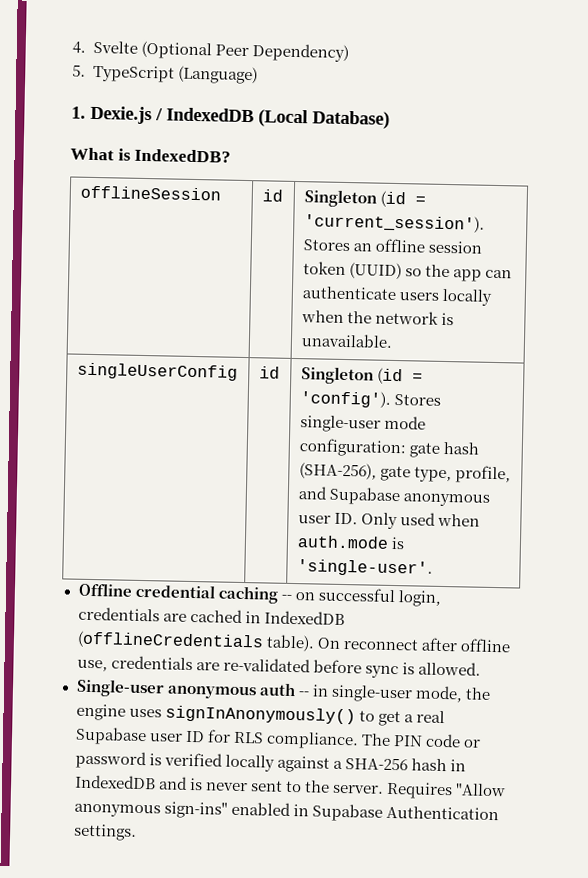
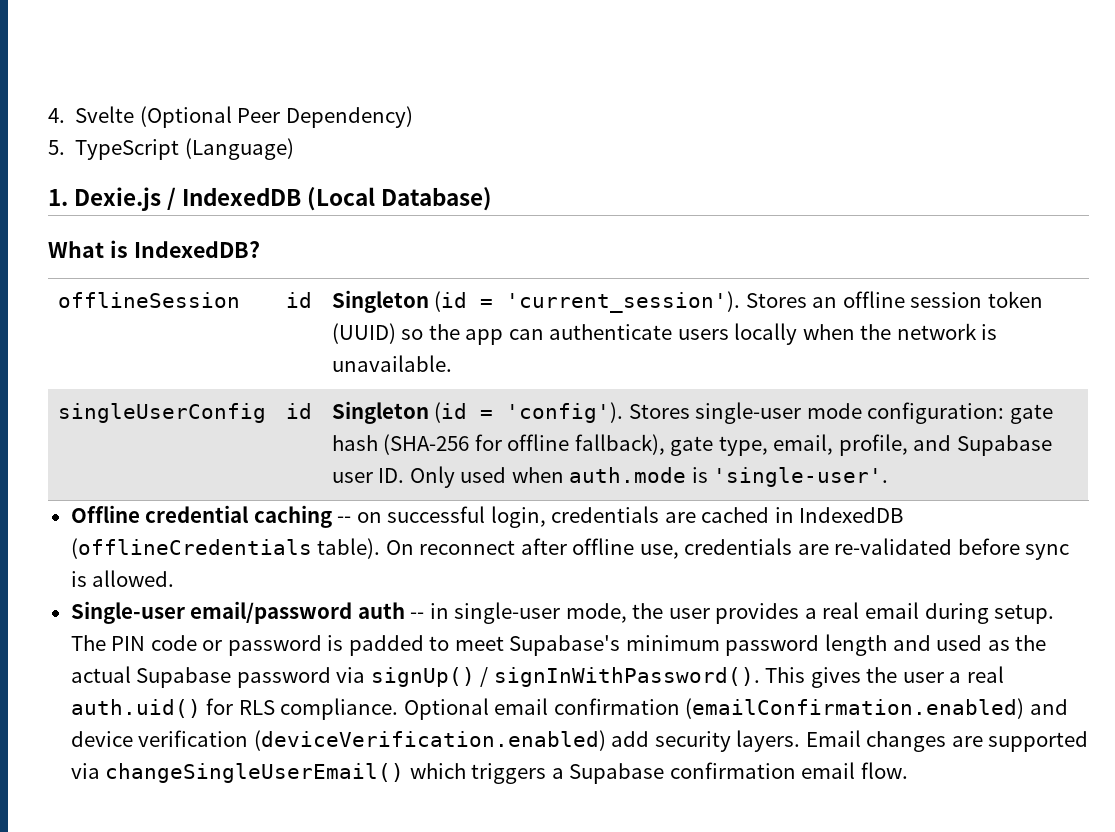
[298,462,377,480] (SHA-256), -> [383,434,665,455] (SHA-256 for offline fallback),
(452, 474) none -> [773,434,834,455] email,
[402,493,490,507] anonymous -> (1052, 445) none
[166,684,257,700] anonymous -> [190,601,353,624] email/password
[75,703,445,727] [74,726,359,750] engine uses signInAnonymously() to get a real Supabase user ID for RLS compliance. -> [668,602,1055,624] user provides a real email during setup.
[163,752,466,773] [74,774,506,800] [73,801,499,822] [72,823,137,841] verified locally against a SHA-256 hash in IndexedDB and is never sent to the server. Requires "Allow anonymous sign-ins" enabled in Supabase Authentication settings. -> [348,634,1047,656] [70,666,1004,688] [70,698,1068,720] [70,730,1089,752] [70,762,908,784] padded to meet Supabase's minimum password length and used as the actual Supabase password via signUp() / signInWithPassword(). This gives the user a real auth.uid() for RLS compliance. Optional email confirmation (emailConfirmation.enabled) and device verification (deviceVerification.enabled) add security layers. Email changes are supported via changeSingleUserEmail() which triggers a Supabase confirmation email flow.

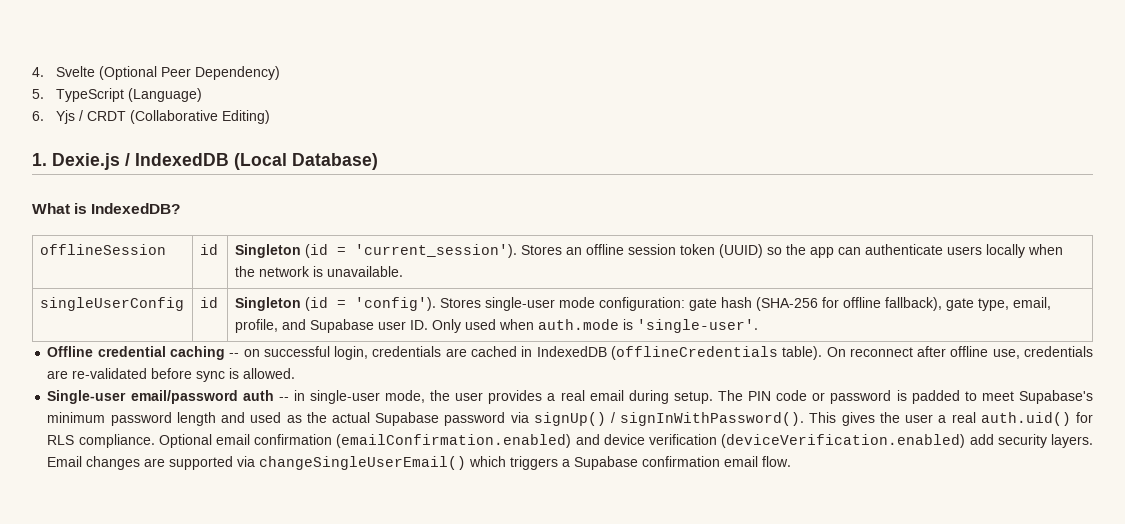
(294, 149) none -> [32,110,270,124] // 6. Yjs / CRDT (Collaborative Editing)

